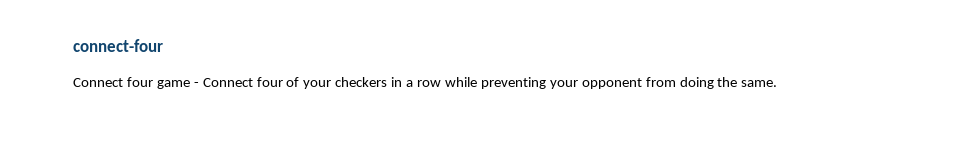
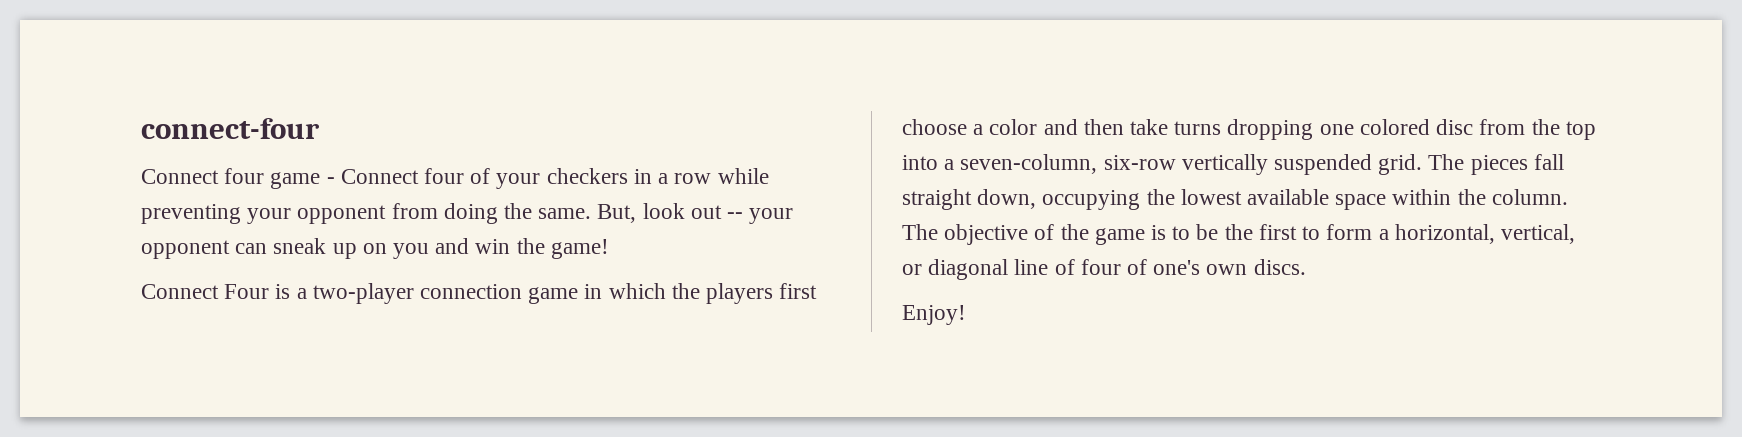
(778, 83) none -> [597,203,794,224] [141,238,609,259] [141,283,818,304] [902,119,1596,140] [902,154,1564,175] [902,189,1568,210] [902,224,1575,245] [902,259,1306,280] [902,305,966,325] But, look out -- your opponent can sneak up on you and win the game! // Connect Four is a two-player connection game in which the players first choose a color and then take turns dropping one colored disc from the top into a seven-column, six-row vertically suspended grid. The pieces fall straight down, occupying the lowest available space within the column. The objective of the game is to be the first to form a horizontal, vertical, or diagonal line of four of one's own discs. // Enjoy!

